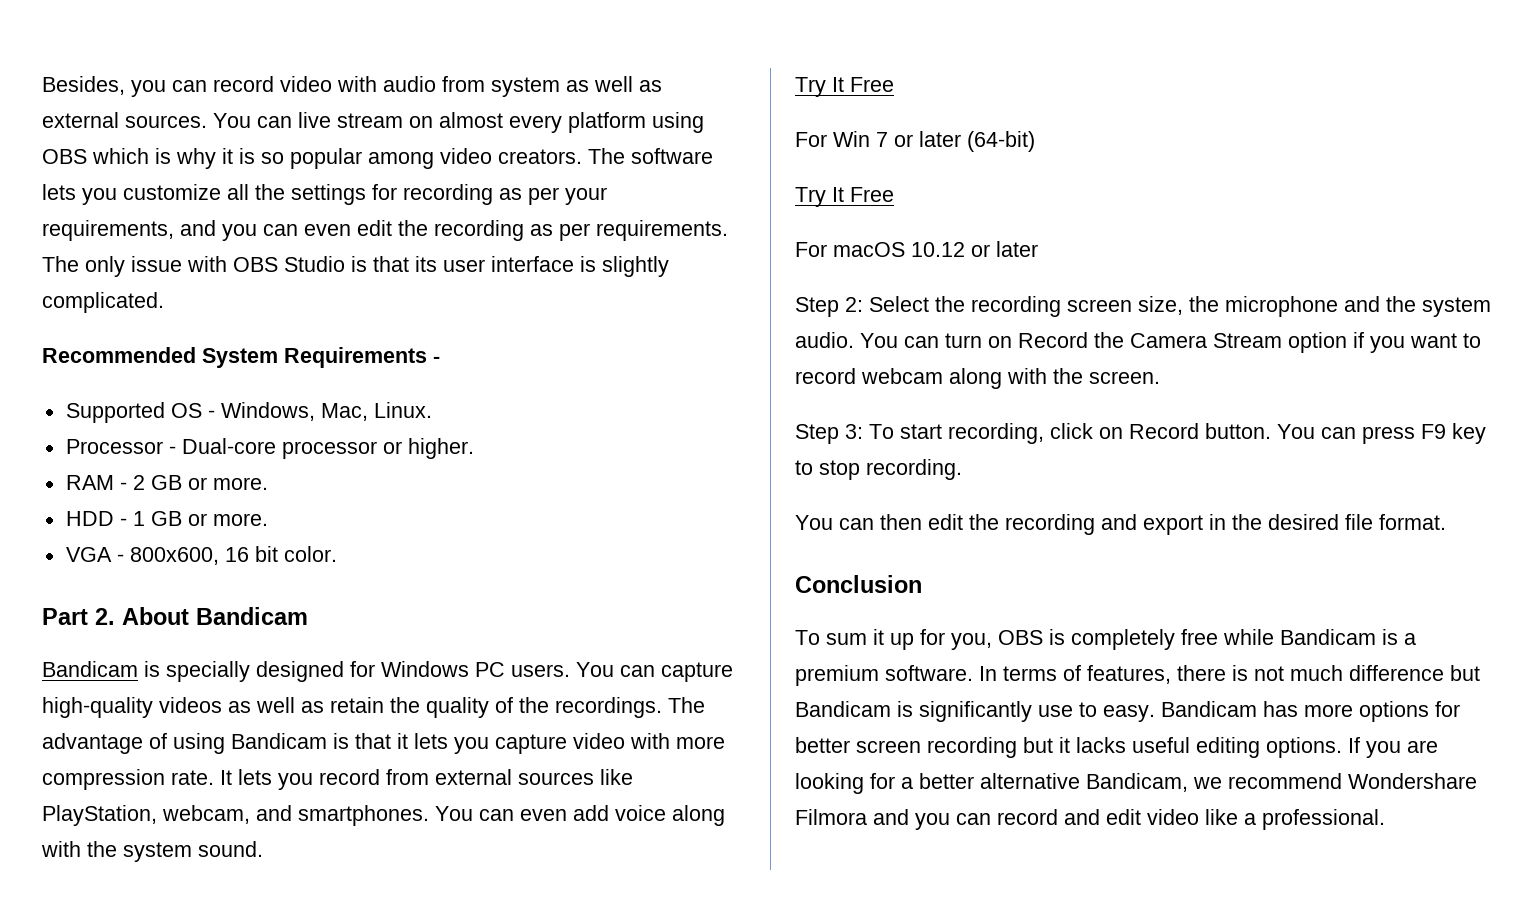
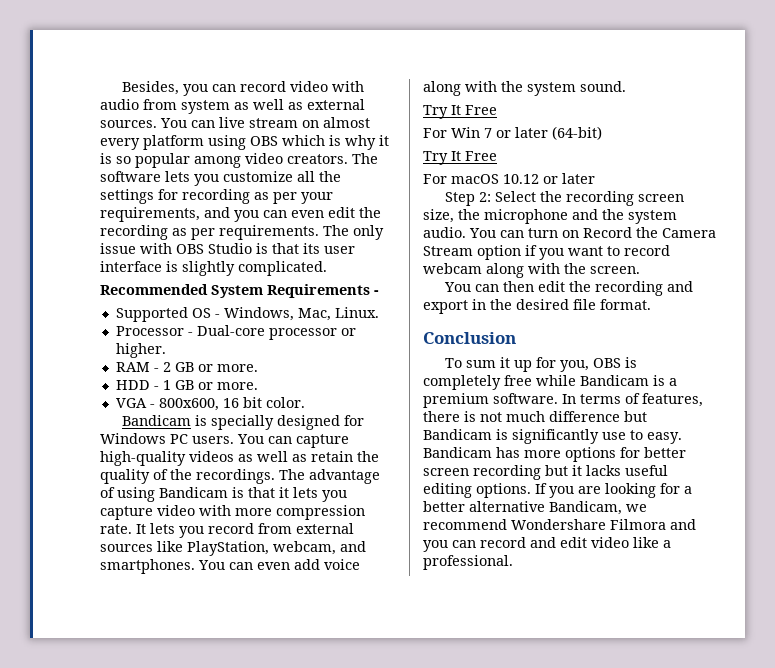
[42,607,308,625] // Part 2. About Bandicam -> (305, 402) none
[795,423,1486,444] [795,459,962,480] // Step 3: To start recording, click on Record button. You can press F9 key to stop recording. -> (640, 270) none

